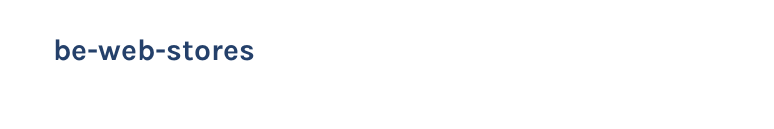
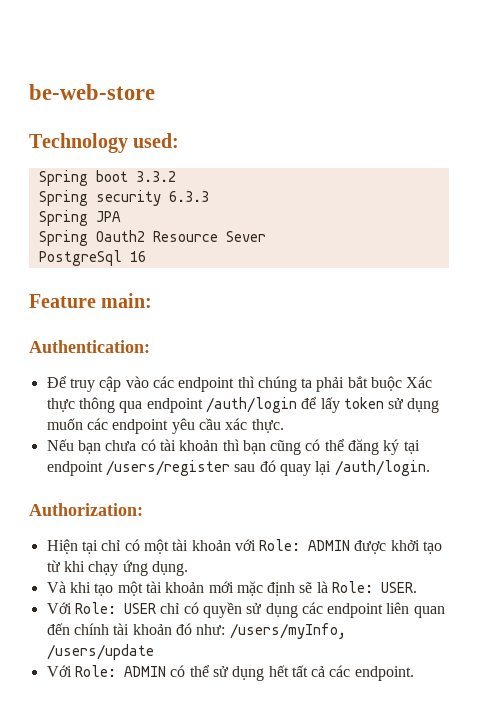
[53,39,255,61] be-web-stores -> [29,84,155,100] [29,133,180,153] [38,170,176,186] [38,190,209,206] [38,210,121,226] [38,230,266,246] [38,250,146,266] [29,293,153,308] [29,340,150,353] [46,376,433,392] [46,397,440,413] [46,418,284,434] [46,439,420,455] [46,460,430,476] [29,503,143,516] [46,539,443,554] [46,560,188,576] [46,581,418,596] [46,602,445,618] [46,623,346,639] [46,644,154,660] [46,665,414,681] be-web-store // Technology used: // Spring boot 3.3.2 // Spring security 6.3.3 // Spring JPA // Spring Oauth2 Resource Sever // PostgreSql 16 // Feature main: // Authentication: // Để truy cập vào các endpoint thì chúng ta phải bắt buộc Xác thực thông qua endpoint /auth/login để lấy token sử dụng muốn các endpoint yêu cầu xác thực. // Nếu bạn chưa có tài khoản thì bạn cũng có thể đăng ký tại endpoint /users/register sau đó quay lại /auth/login. // Authorization: // Hiện tại chỉ có một tài khoản với Role: ADMIN được khởi tạo từ khi chạy ứng dụng. // Và khi tạo một tài khoản mới mặc định sẽ là Role: USER. // Với Role: USER chỉ có quyền sử dụng các endpoint liên quan đến chính tài khoản đó như: /users/myInfo, /users/update // Với Role: ADMIN có thể sử dụng hết tất cả các endpoint.

